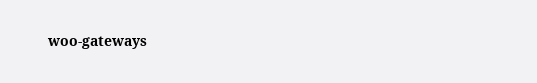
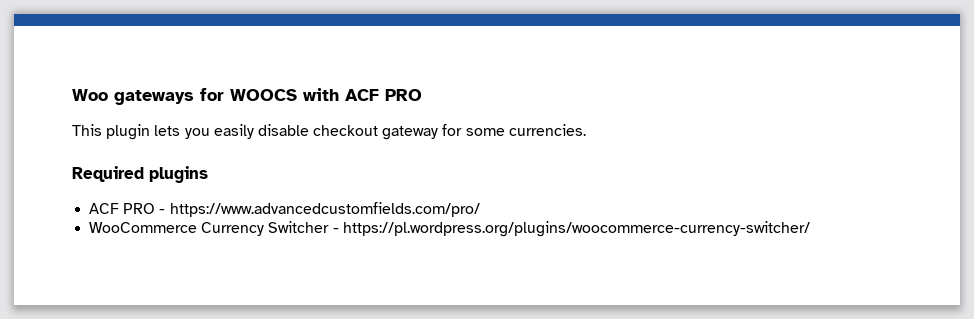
[47,36,147,49] woo-gateways -> [72,88,422,105] [72,124,586,140] [72,166,208,183] [89,202,480,217] [89,221,810,237] Woo gateways for WOOCS with ACF PRO // This plugin lets you easily disable checkout gateway for some currencies. // Required plugins // ACF PRO - https://www.advancedcustomfields.com/pro/ // WooCommerce Currency Switcher - https://pl.wordpress.org/plugins/woocommerce-currency-switcher/

